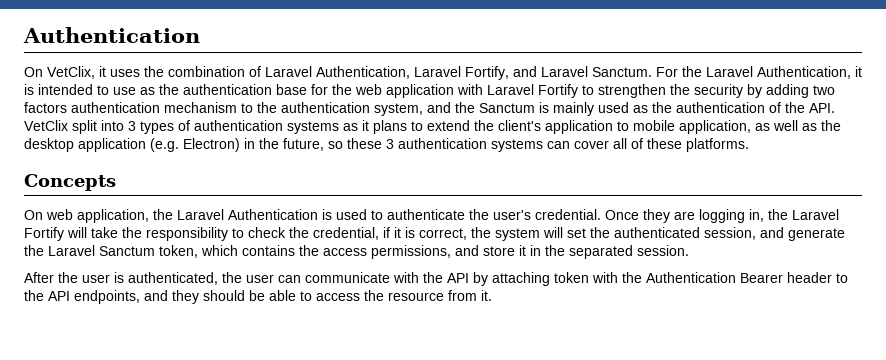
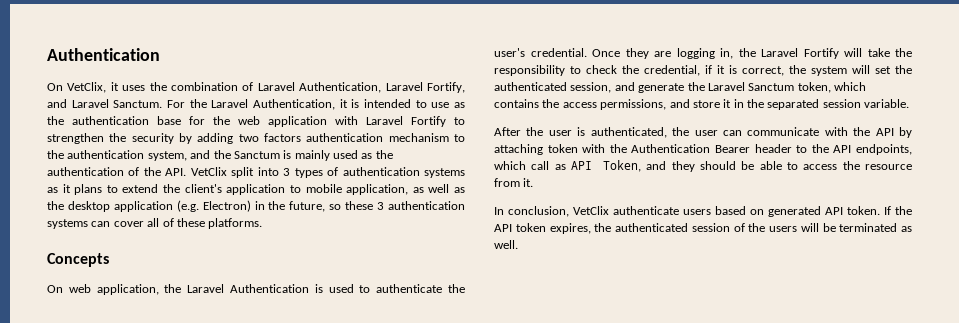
[637,245,689,256] session. -> [822,99,910,108] session variable.
(140, 297) none -> [494,160,642,172] which call as API Token,
(492, 295) none -> [494,206,912,217] [494,223,912,234] [494,240,518,249] // In conclusion, VetClix authenticate users based on generated API token. If the API token expires, the authenticated session of the users will be terminated as well.

